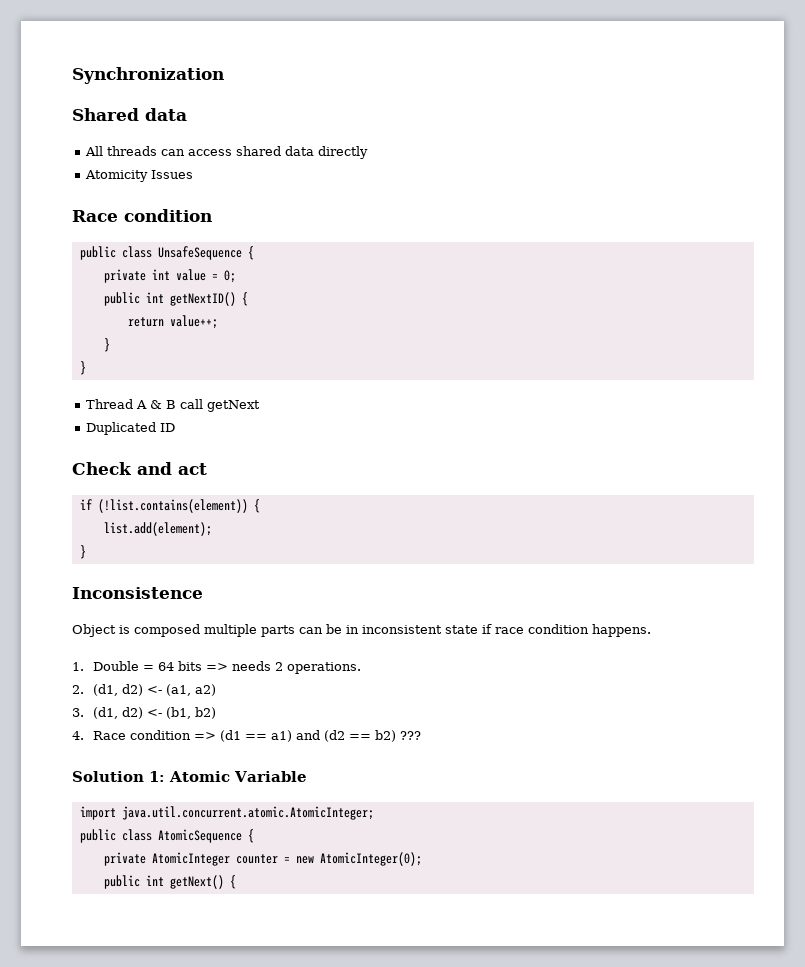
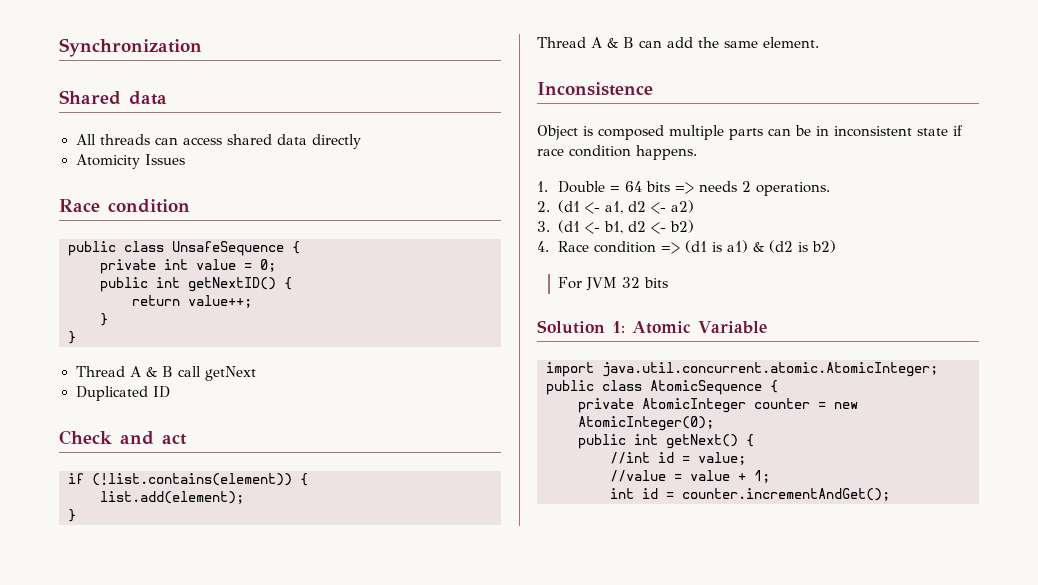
(86, 552) none -> [537,37,819,48] // Thread A & B can add the same element.
[92,684,216,696] [72,707,191,719] (d1, d2) <- (a1, a2) // 3. (d1, d2) <- (b1, -> [558,200,695,214] [537,220,667,234] (d1 <- a1, d2 <- a2) // 3. (d1 <- b1, d2 <-
[244,730,421,742] == a1) and (d2 == b2) ??? -> [712,240,837,253] [558,277,669,291] is a1) & (d2 is b2) // For JVM 32 bits
(236, 882) none -> [610,452,746,465] [610,470,770,483] [610,488,890,501] // //int id = value; // //value = value + 1; // int id = counter.incrementAndGet();

